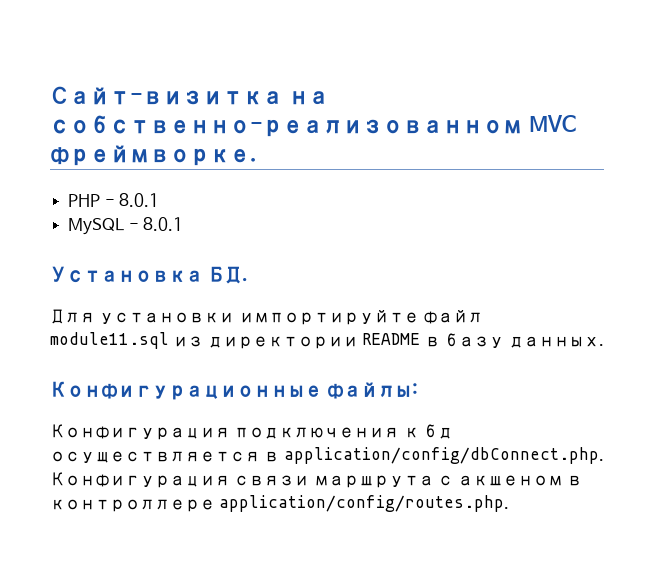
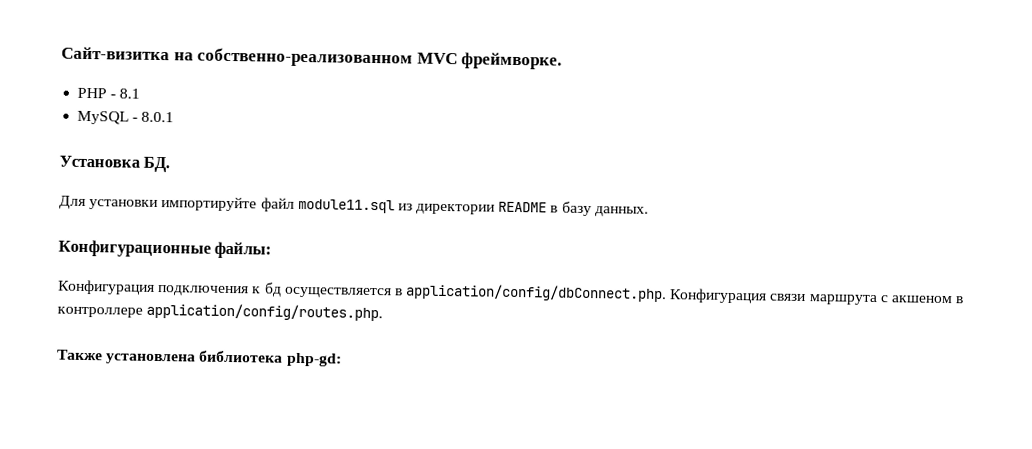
[119,193,160,207] 8.0.1 -> [119,88,141,99] 8.1
(510, 503) none -> [57,349,342,367] // Также установлена библиотека php-gd:

